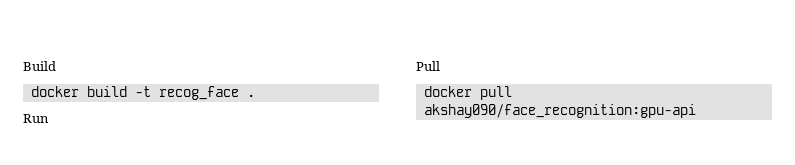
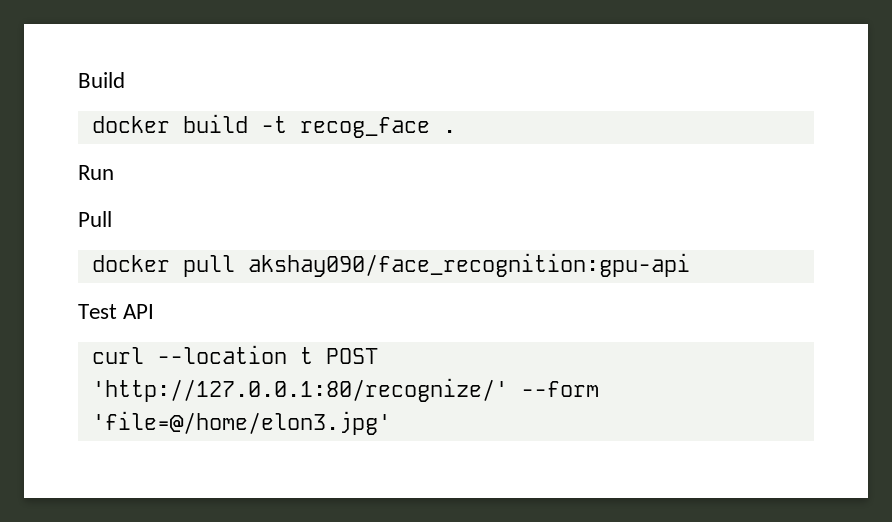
(696, 111) none -> [78,304,155,319] [91,345,378,364] [91,378,599,402] [91,411,391,435] // Test API // curl --location t POST 'http://127.0.0.1:80/recognize/' --form 'file=@/home/elon3.jpg'

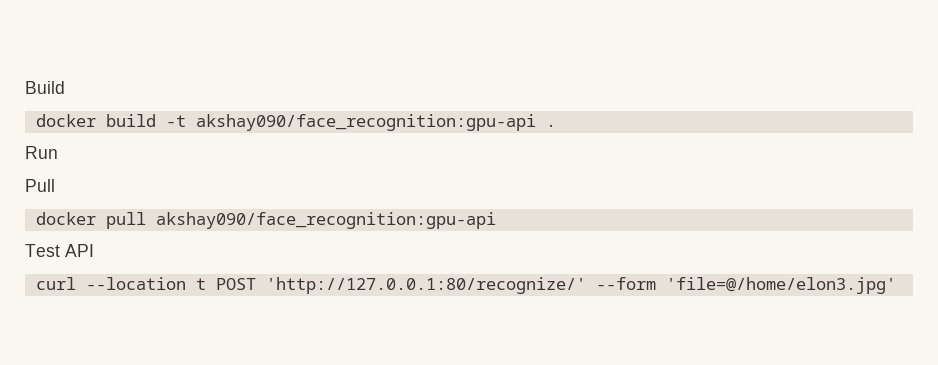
[299,117,430,138] recog_face -> [195,114,536,131] akshay090/face_recognition:gpu-api

